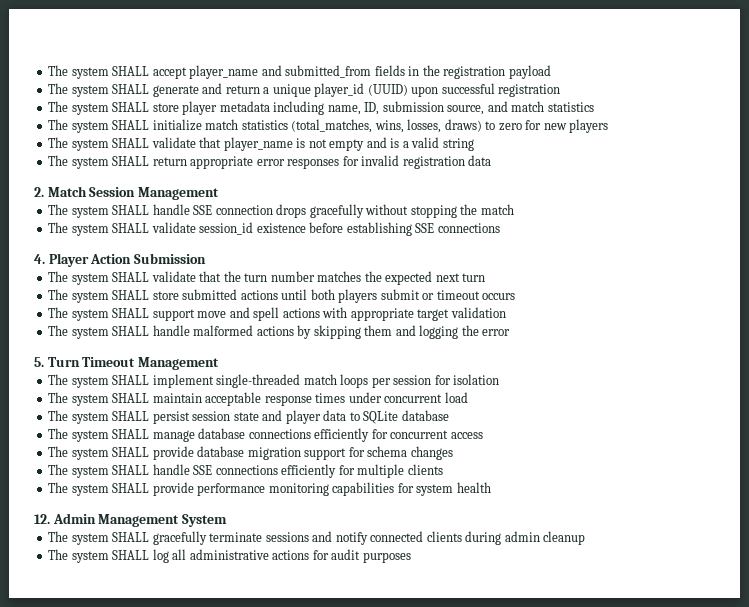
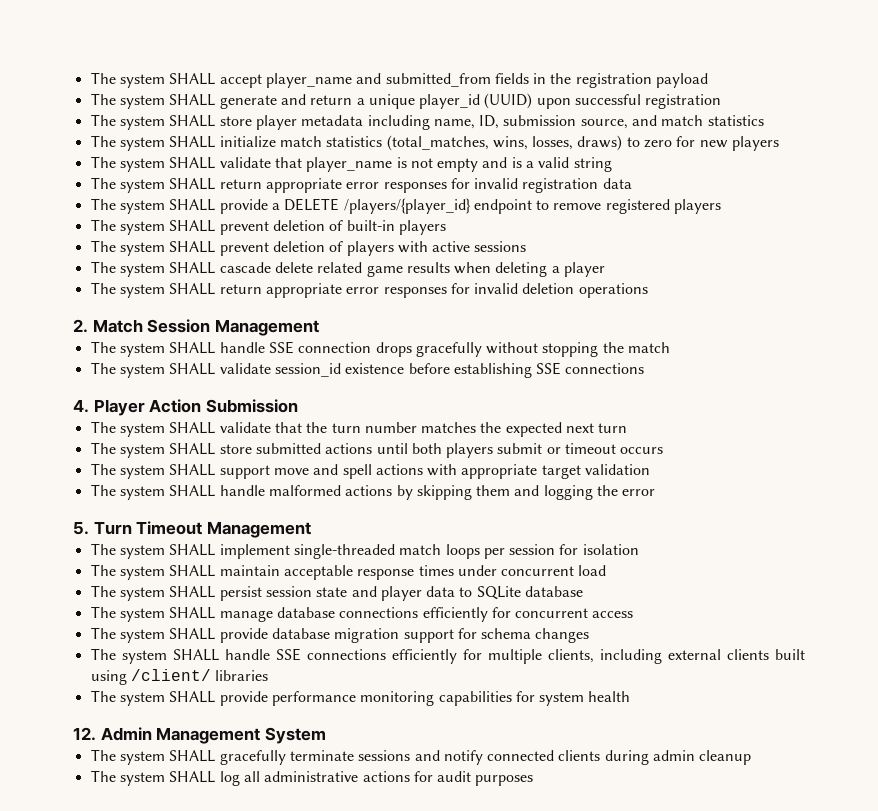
(492, 160) none -> [90,198,722,214] [90,219,446,235] [90,240,527,256] [90,261,606,277] [90,282,648,298] // The system SHALL provide a DELETE /players/{player_id} endpoint to remove registered players // The system SHALL prevent deletion of built-in players // The system SHALL prevent deletion of players with active sessions // The system SHALL cascade delete related game results when deleting a player // The system SHALL return appropriate error responses for invalid deletion operations
[407,464,443,475] clients -> [547,649,806,664] [90,669,269,685] clients, including external clients built using /client/ libraries

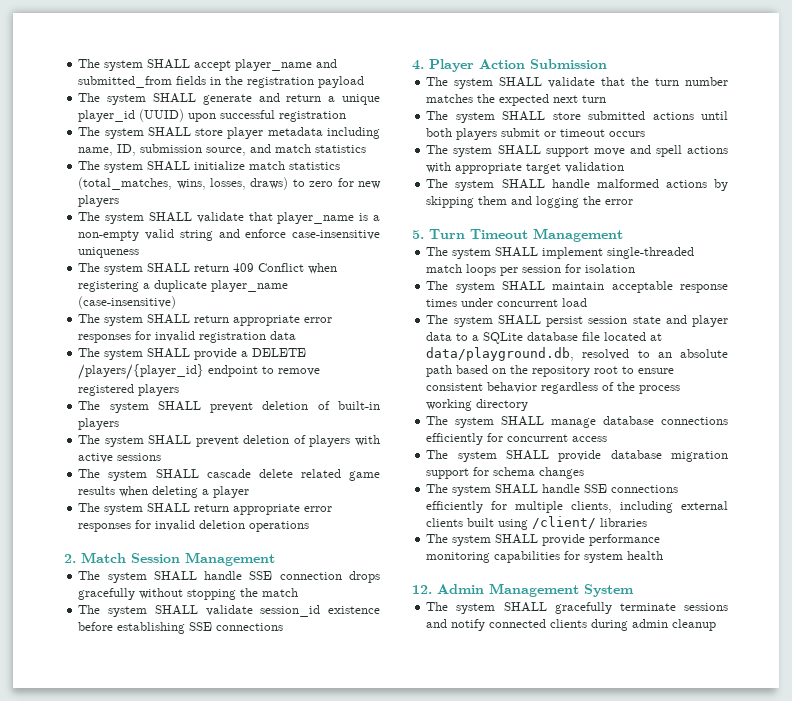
[410,157,612,172] not empty and is a valid string -> [372,215,380,221] [78,229,380,241] [78,247,140,258] [78,263,338,275] [78,280,289,292] [78,296,177,309] a non-empty valid string and enforce case-insensitive uniqueness // The system SHALL return 409 Conflict when registering a duplicate player_name (case-insensitive)
(473, 592) none -> [472,335,480,341] a
(584, 591) none -> [582,332,663,341] [426,347,728,361] [426,365,675,377] [426,382,681,394] [426,399,529,411] file located at data/playground.db, resolved to an absolute path based on the repository root to ensure consistent behavior regardless of the process working directory
[90,770,534,786] // The system SHALL log all administrative actions for audit purposes -> (717, 625) none

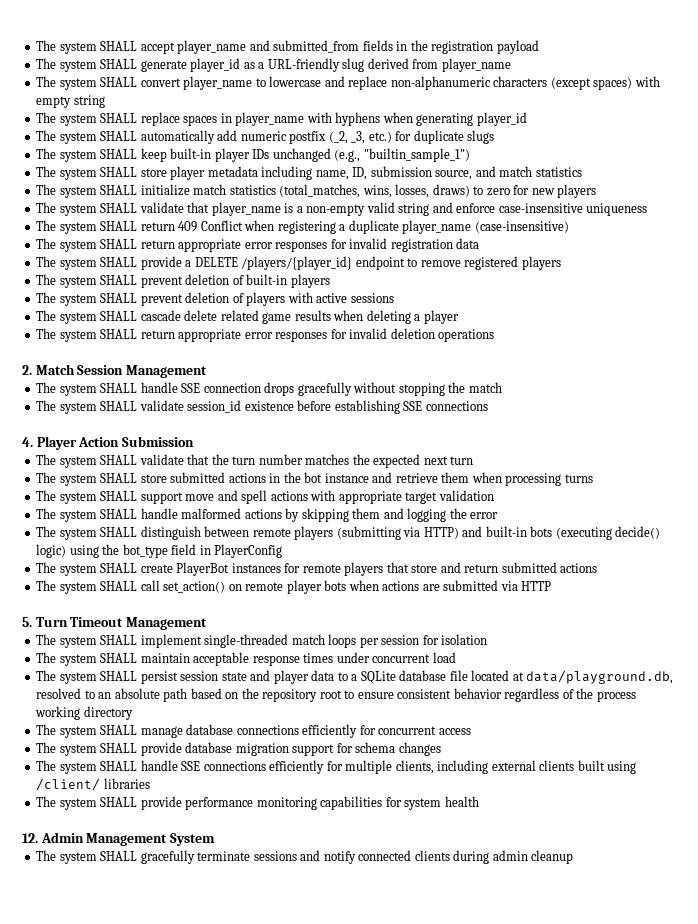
[258,93,380,105] [78,109,347,122] and return a unique player_id (UUID) upon successful registration -> [190,58,511,72] [36,76,660,90] [36,95,105,108] [36,112,527,126] [36,130,495,144] [36,148,470,162] player_id as a URL-friendly slug derived from player_name // The system SHALL convert player_name to lowercase and replace non-alphanumeric characters (except spaces) with empty string // The system SHALL replace spaces in player_name with hyphens when generating player_id // The system SHALL automatically add numeric postfix (_2, _3, etc.) for duplicate slugs // The system SHALL keep built-in player IDs unchanged (e.g., "builtin_sample_1")
[701,111,728,120] [426,128,646,140] until both players submit or timeout occurs -> [269,472,593,486] in the bot instance and retrieve them when processing turns
(634, 202) none -> [36,526,661,540] [36,544,283,558] [36,562,598,576] [36,580,552,594] // The system SHALL distinguish between remote players (submitting via HTTP) and built-in bots (executing decide() logic) using the bot_type field in PlayerConfig // The system SHALL create PlayerBot instances for remote players that store and return submitted actions // The system SHALL call set_action() on remote player bots when actions are submitted via HTTP

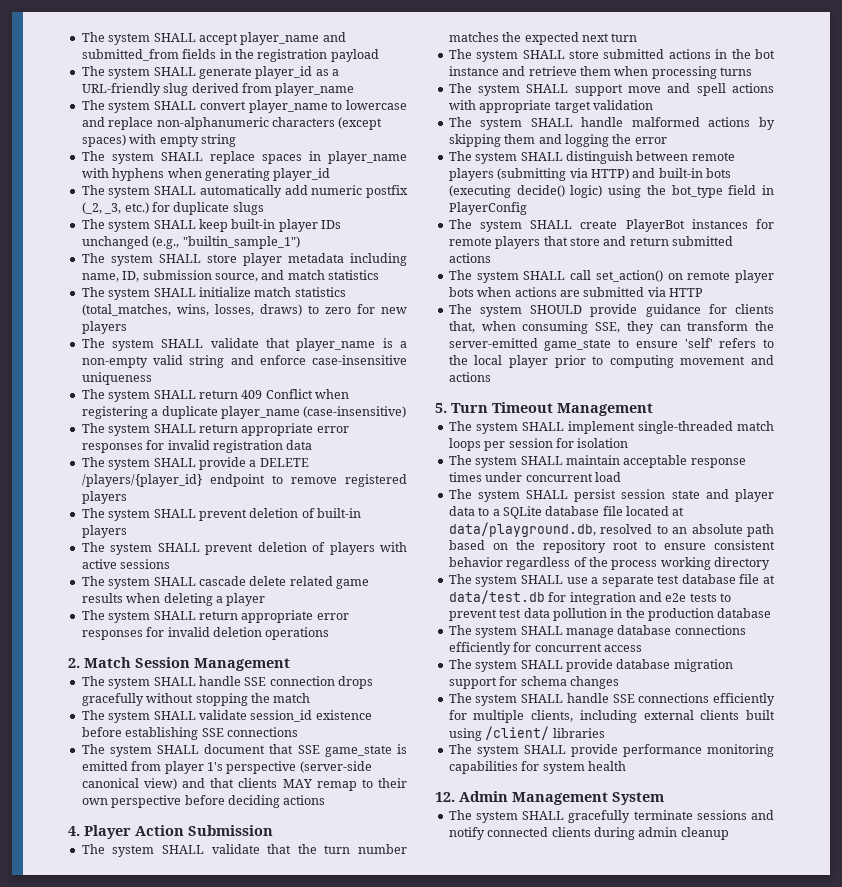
(488, 406) none -> [81,744,407,757] [81,761,372,774] [81,778,407,791] [81,795,326,808] // The system SHALL document that SSE game_state is emitted from player 1's perspective (server-side canonical view) and that clients MAY remap to their own perspective before deciding actions
(552, 586) none -> [448,304,774,317] [448,321,774,334] [448,338,774,351] [448,355,774,368] [448,372,491,382] // The system SHOULD provide guidance for clients that, when consuming SSE, they can transform the server-emitted game_state to ensure 'self' refers to the local player prior to computing movement and actions
(133, 713) none -> [448,574,775,587] [448,590,731,605] [448,608,772,621] // The system SHALL use a separate test database file at data/test.db for integration and e2e tests to prevent test data pollution in the production database

